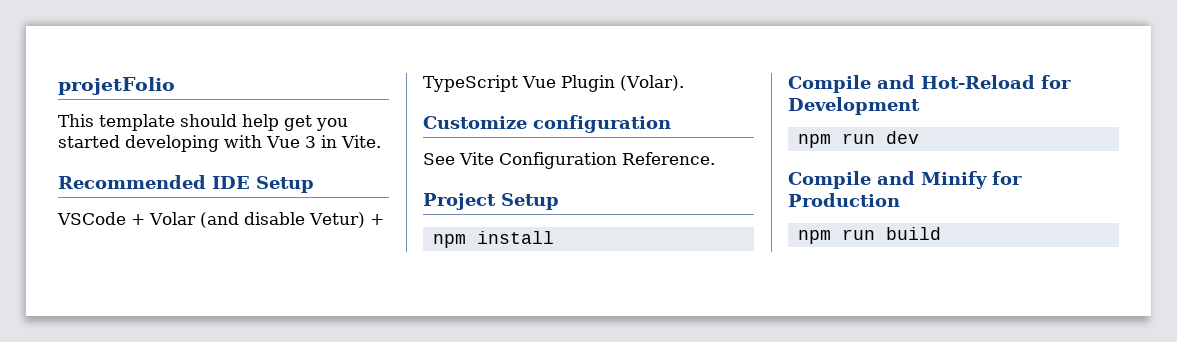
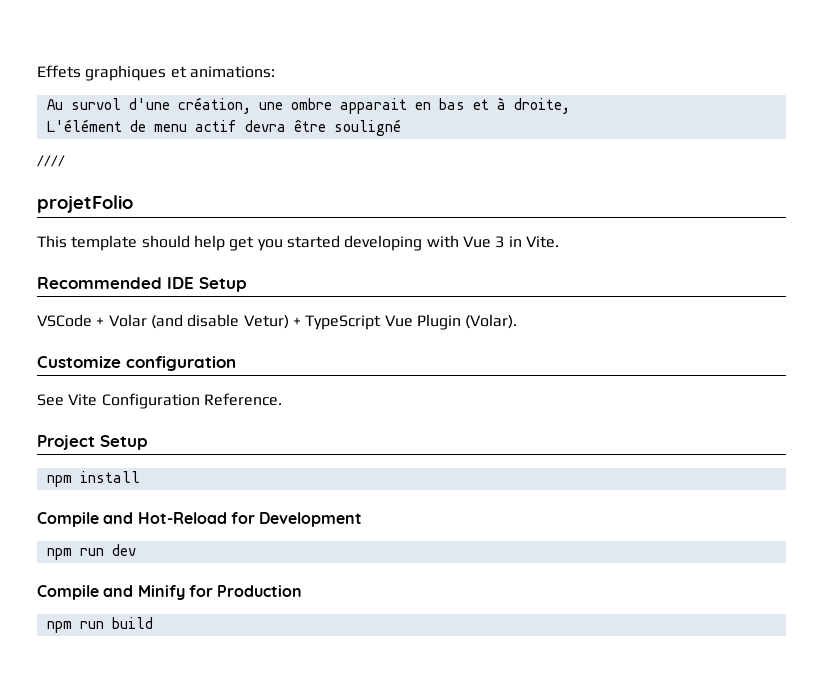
(58, 86) none -> [37,65,275,81] [46,97,570,114] [46,119,401,136] [37,155,65,167] Effets graphiques et animations: // Au survol d'une création, une ombre apparait en bas et à droite, // L'élément de menu actif devra être souligné // //// //

